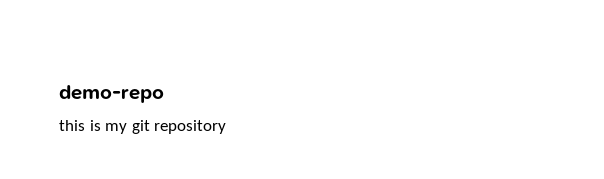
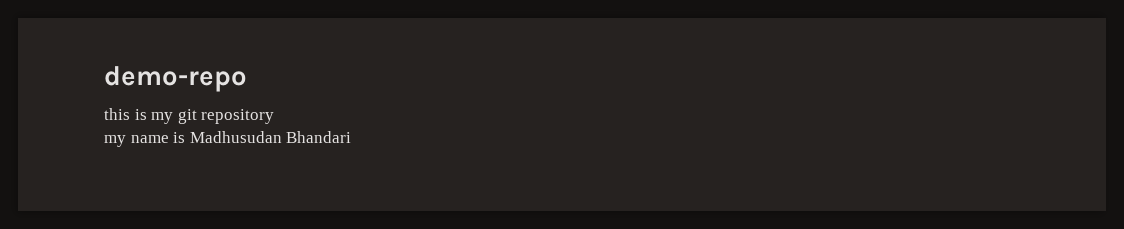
(227, 127) none -> [104,131,352,147] // my name is Madhusudan Bhandari

